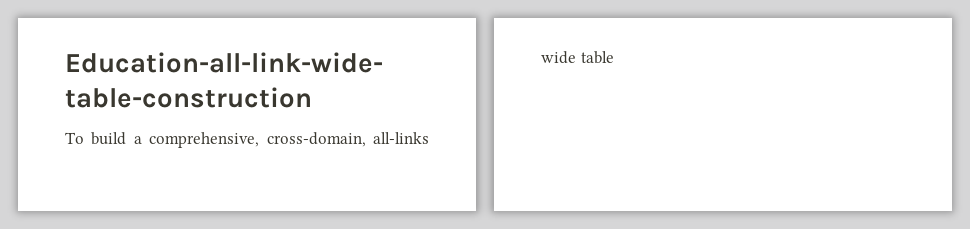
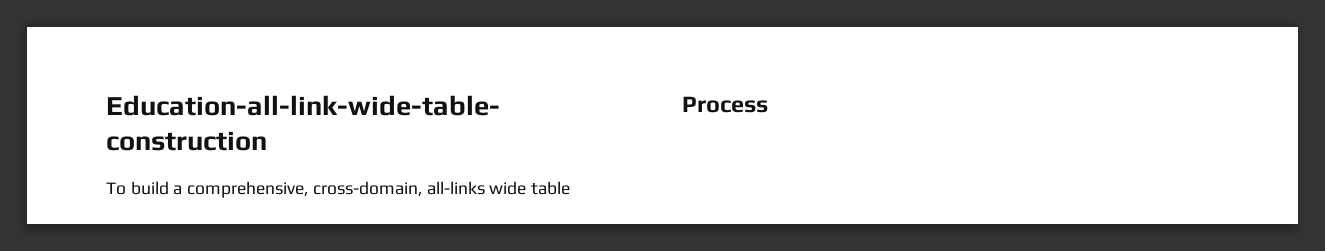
(614, 57) none -> [682,96,768,113] // Process

